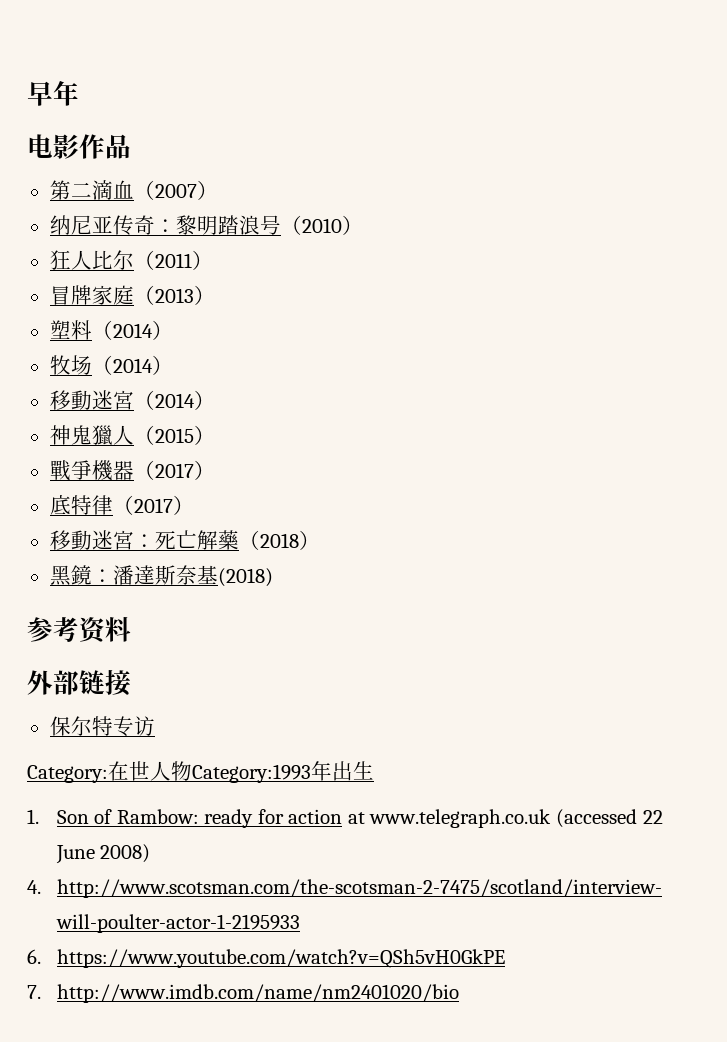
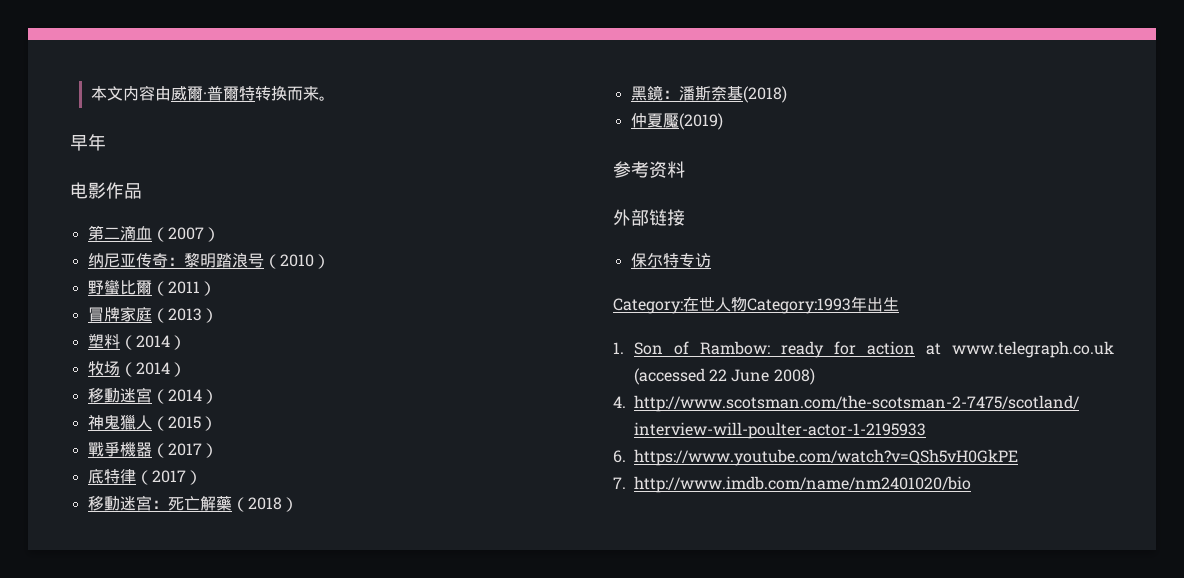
(27, 93) none -> [90,85,335,101] 本文内容由威爾·普爾特转换而来。 //
[49,250,134,270] 狂人比尔 -> [87,279,152,295] 野蠻比爾
[133,565,155,585] 達 -> (695, 93) none
(273, 577) none -> [630,113,723,130] // 仲夏魘(2019)

